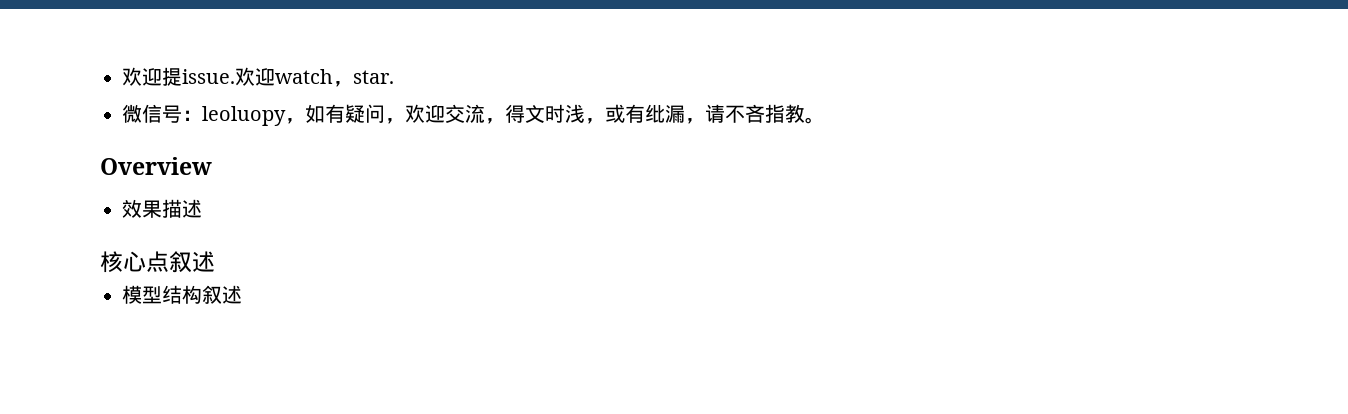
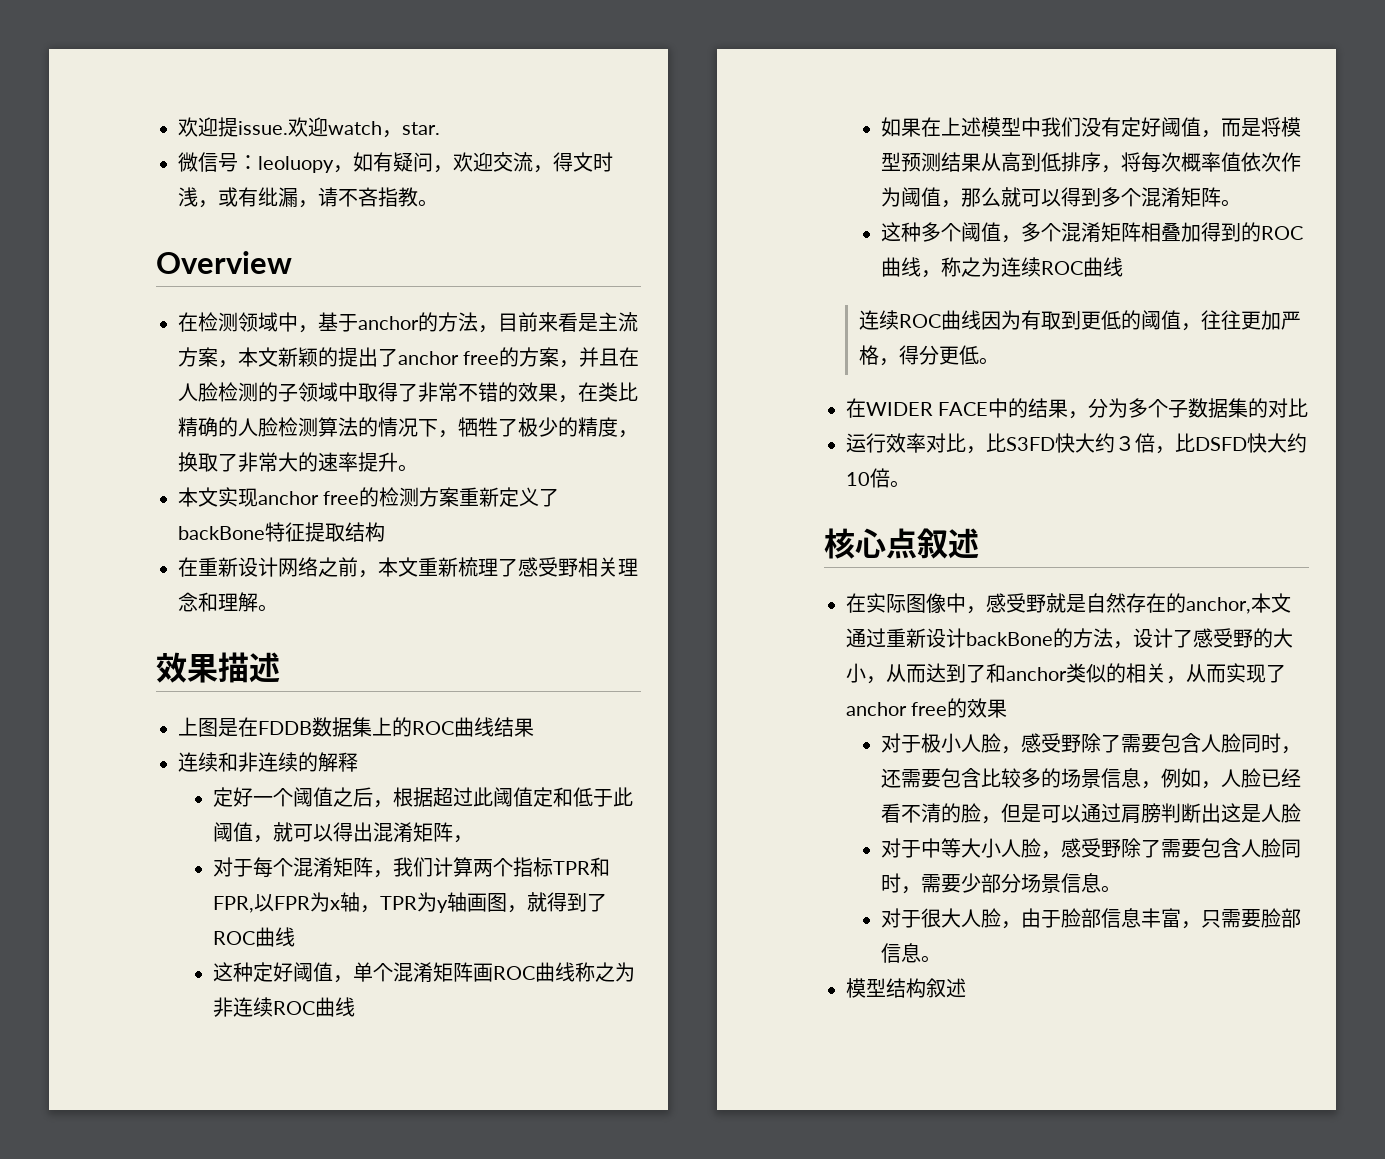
[122,199,202,218] [100,251,215,273] 效果描述 // 核心点叙述 -> [178,312,638,333] [178,347,640,368] [178,382,638,403] [178,417,638,438] [178,452,418,472] [178,487,560,507] [178,522,385,542] [178,557,638,578] [178,592,278,612] [156,652,280,683] [178,717,534,737] [178,752,358,772] [213,787,634,808] [213,822,474,843] [213,857,611,878] [213,892,608,913] [213,927,296,947] [213,962,636,983] [213,997,356,1017] [881,117,1302,138] [881,152,1302,173] [881,187,1242,208] [881,222,1304,243] [881,257,1124,278] [859,310,1302,331] [859,345,1000,366] [846,398,1309,419] [846,433,1307,454] [846,468,910,488] [824,528,979,559] [846,593,1291,614] [846,628,1293,649] [846,663,1286,684] [846,698,1008,718] [881,733,1302,754] [881,768,1302,789] [881,803,1302,824] [881,838,1302,859] [881,873,1122,894] [881,908,1302,929] [881,943,942,963] 在检测领域中，基于anchor的方法，目前来看是主流方案，本文新颖的提出了anchor free的方案，并且在人脸检测的子领域中取得了非常不错的效果，在类比精确的人脸检测算法的情况下，牺牲了极少的精度，换取了非常大的速率提升。 // 本文实现anchor free的检测方案重新定义了backBone特征提取结构 // 在重新设计网络之前，本文重新梳理了感受野相关理念和理解。 // 效果描述 // 上图是在FDDB数据集上的ROC曲线结果 // 连续和非连续的解释 // 定好一个阈值之后，根据超过此阈值定和低于此阈值，就可以得出混淆矩阵， // 对于每个混淆矩阵，我们计算两个指标TPR和FPR,以FPR为x轴，TPR为y轴画图，就得到了ROC曲线 // 这种定好阈值，单个混淆矩阵画ROC曲线称之为非连续ROC曲线 // 如果在上述模型中我们没有定好阈值，而是将模型预测结果从高到低排序，将每次概率值依次作为阈值，那么就可以得到多个混淆矩阵。 // 这种多个阈值，多个混淆矩阵相叠加得到的ROC曲线，称之为连续ROC曲线 // 连续ROC曲线因为有取到更低的阈值，往往更加严格，得分更低。 // 在WIDER FACE中的结果，分为多个子数据集的对比 // 运行效率对比，比S3FD快大约３倍，比DSFD快大约10倍。 // 核心点叙述 // 在实际图像中，感受野就是自然存在的anchor,本文通过重新设计backBone的方法，设计了感受野的大小，从而达到了和anchor类似的相关，从而实现了anchor free的效果 // 对于极小人脸，感受野除了需要包含人脸同时，还需要包含比较多的场景信息，例如，人脸已经看不清的脸，但是可以通过肩膀判断出这是人脸 // 对于中等大小人脸，感受野除了需要包含人脸同时，需要少部分场景信息。 // 对于很大人脸，由于脸部信息丰富，只需要脸部信息。

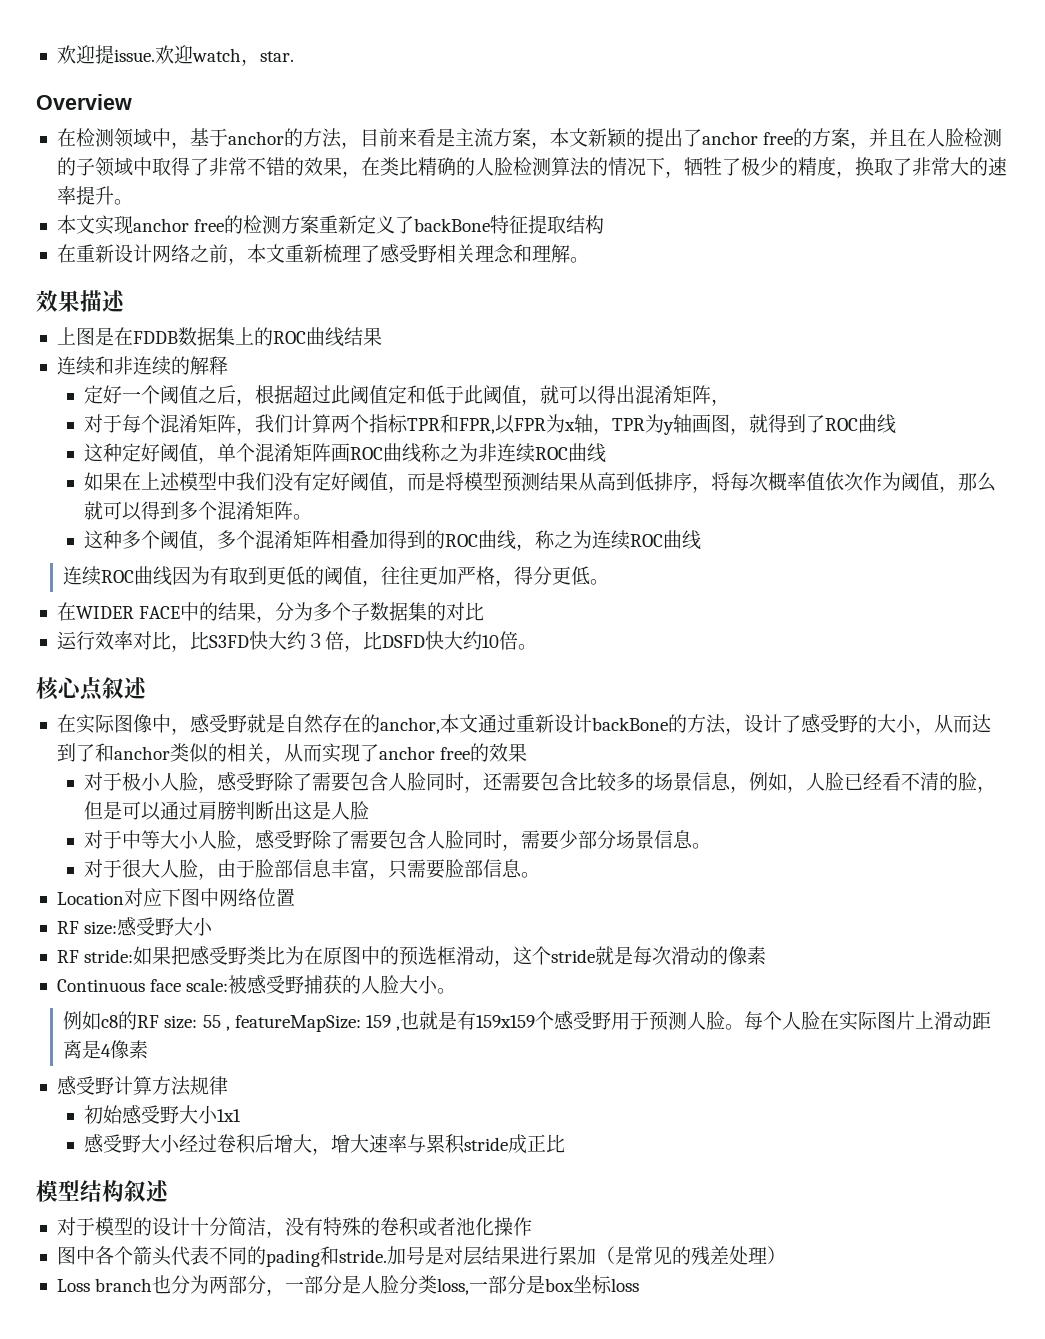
[178,152,613,173] [178,187,438,208] // 微信号：leoluopy，如有疑问，欢迎交流，得文时浅，或有纰漏，请不吝指教。 -> (294, 56) none
[846,978,966,998] 模型结构叙述 -> [56,888,295,907] [56,917,214,936] [56,946,767,967] [56,975,457,994] [63,1011,992,1032] [63,1040,149,1059] [56,1076,228,1096] [84,1105,242,1124] [84,1134,566,1155] [36,1180,169,1202] [56,1217,532,1238] [56,1246,786,1267] [56,1275,640,1296] Location对应下图中网络位置 // RF size:感受野大小 // RF stride:如果把感受野类比为在原图中的预选框滑动，这个stride就是每次滑动的像素 // Continuous face scale:被感受野捕获的人脸大小。 // 例如c8的RF size: 55 , featureMapSize: 159 ,也就是有159x159个感受野用于预测人脸。每个人脸在实际图片上滑动距离是4像素 // 感受野计算方法规律 // 初始感受野大小1x1 // 感受野大小经过卷积后增大，增大速率与累积stride成正比 // 模型结构叙述 // 对于模型的设计十分简洁，没有特殊的卷积或者池化操作 // 图中各个箭头代表不同的pading和stride.加号是对层结果进行累加（是常见的残差处理） // Loss branch也分为两部分，一部分是人脸分类loss,一部分是box坐标loss

